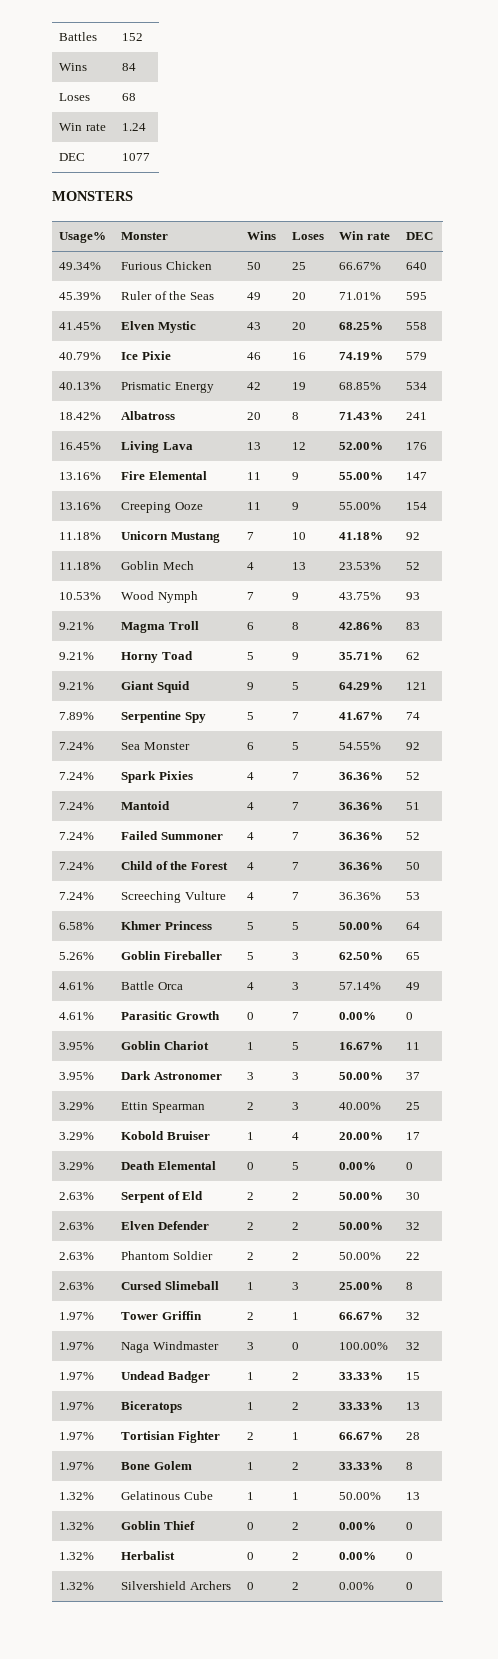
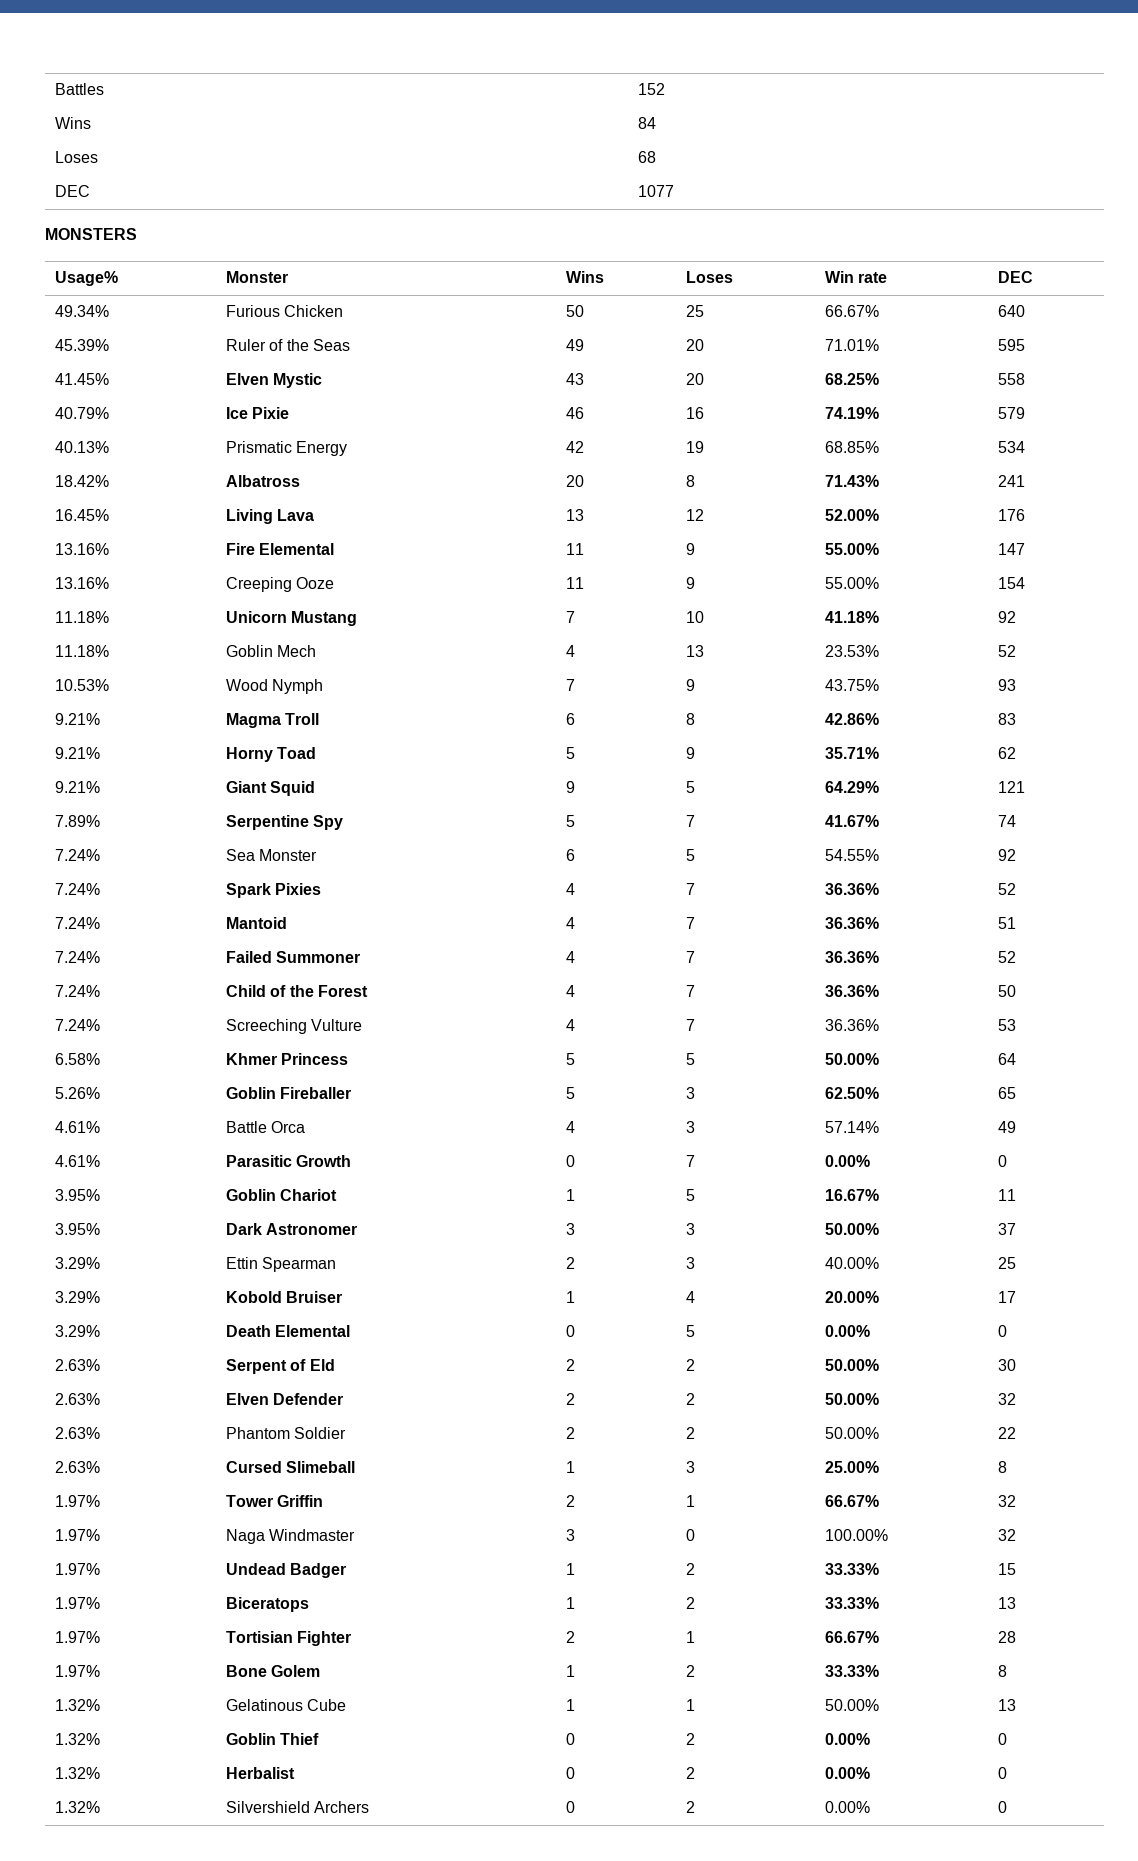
[59,123,106,131] [122,123,147,131] // Win rate | 1.24 -> (656, 157) none

